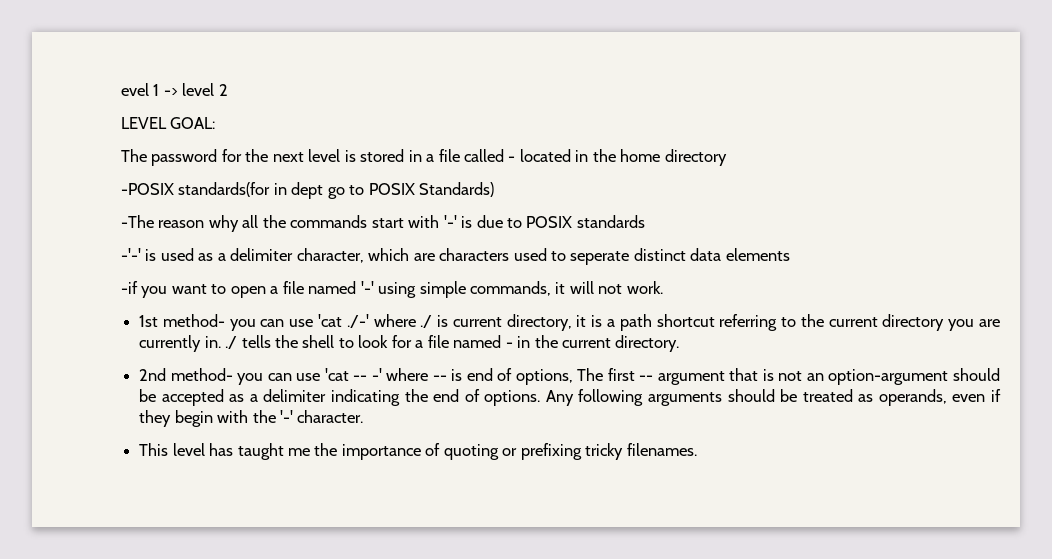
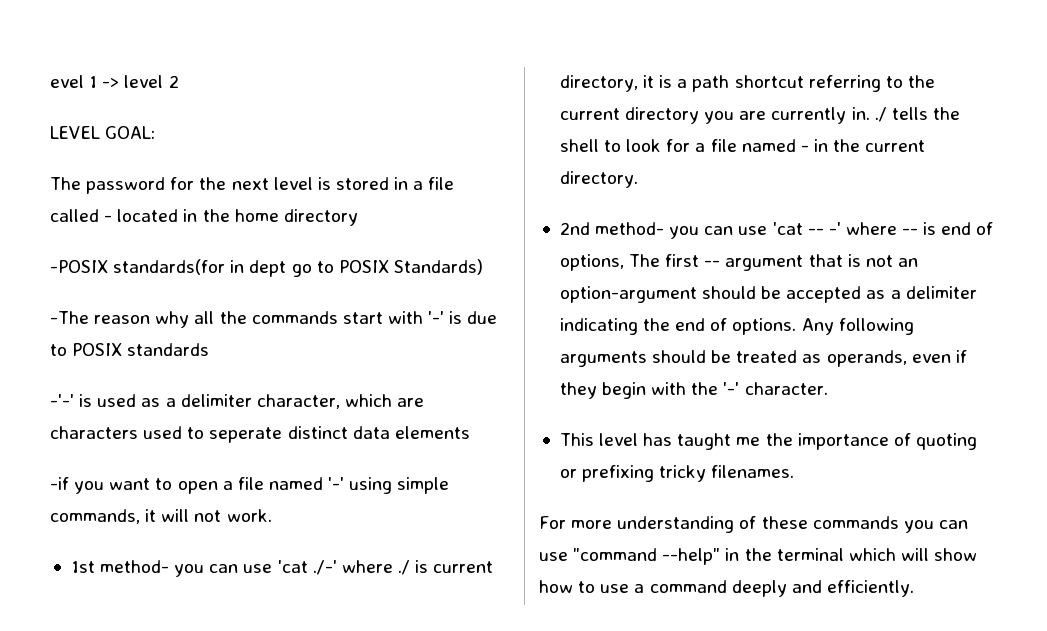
(697, 449) none -> [539,516,968,533] [539,548,978,565] [539,580,914,597] // For more understanding of these commands you can use "command --help" in the terminal which will show how to use a command deeply and efficiently.

